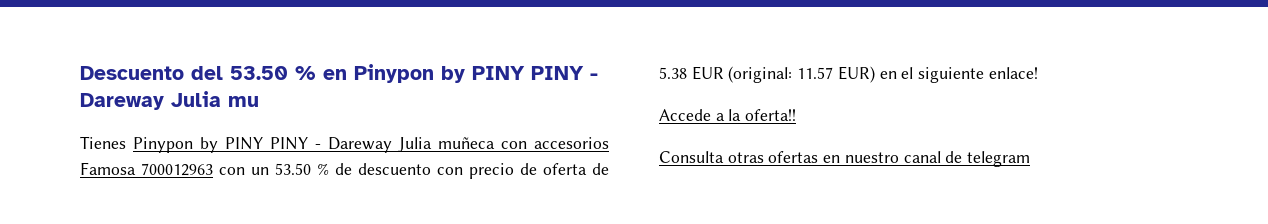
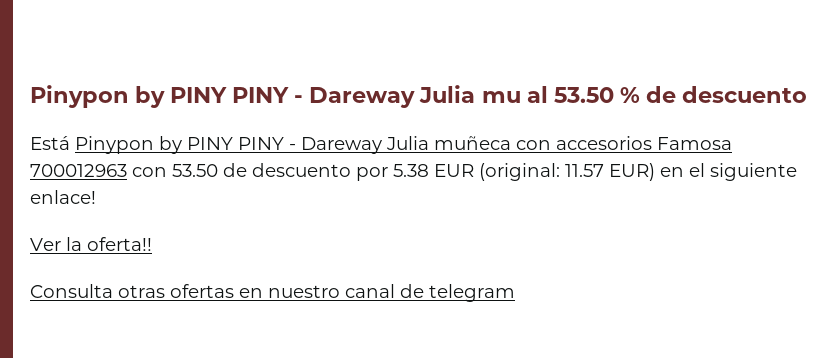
[80,66,347,80] Descuento del 53.50 % en -> (30, 96) none
[80,136,126,149] // Tienes -> [526,86,807,103] [30,136,70,150] al 53.50 % de descuento // Está
[251,163,609,179] un 53.50 % de descuento con precio de oferta de -> [172,163,388,181] 53.50 de descuento por
[659,109,725,121] Accede a -> [30,238,61,251] Ver

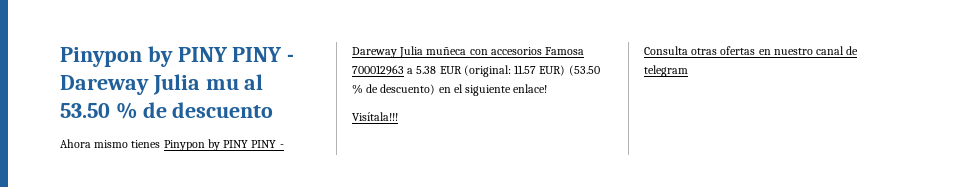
[30,136,70,150] Está -> [60,139,161,148] Ahora mismo tienes
[132,163,388,181] con 53.50 de descuento por -> [407,68,414,74] a
(655, 172) none -> [568,65,600,76] [352,84,436,95] (53.50 % de descuento)
[30,237,152,251] Ver la oferta!! -> [352,112,398,121] Visítala!!!

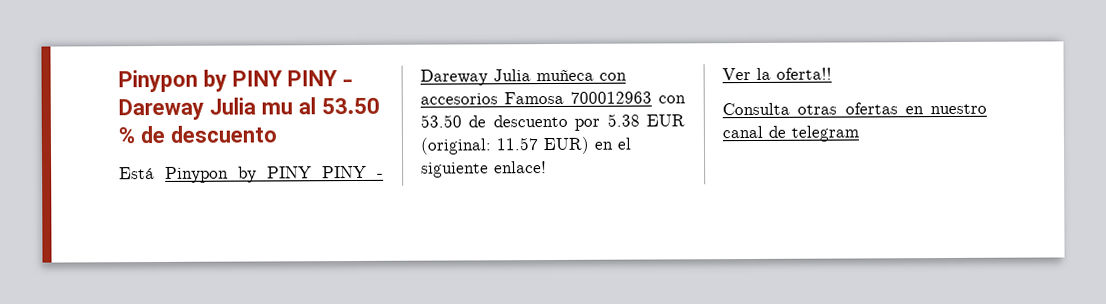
[60,139,161,148] Ahora mismo tienes -> [119,167,155,180] Está
[407,68,414,74] a -> [658,95,686,104] [420,114,601,131] con 53.50 de descuento por
[568,65,600,76] [352,84,436,95] (53.50 % de descuento) -> (590, 145) none
[352,112,398,121] Visítala!!! -> [722,67,832,81] Ver la oferta!!

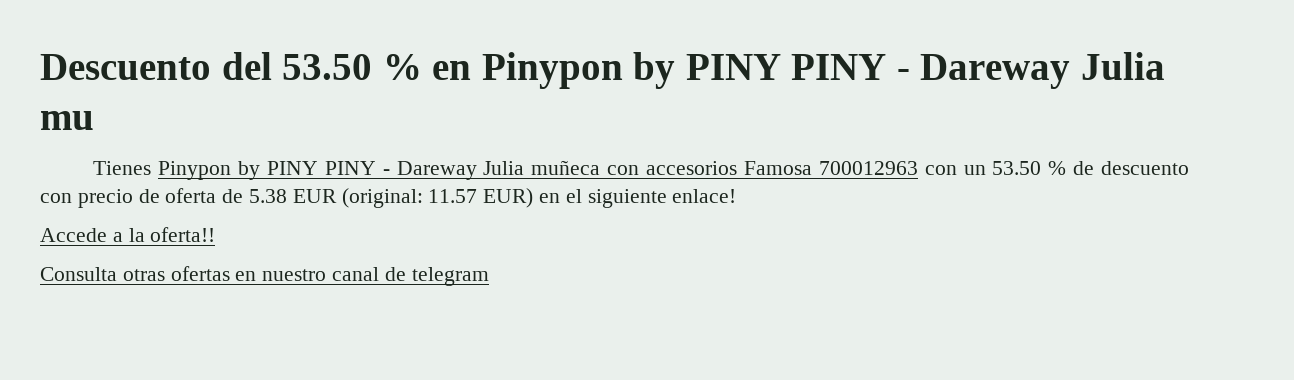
(118, 81) none -> [40,52,472,80] Descuento del 53.50 % en
[298,97,380,115] [118,125,277,144] [119,167,155,180] al 53.50 % de descuento // Está -> [93,161,152,175] // Tienes
[420,114,601,131] 53.50 de descuento por -> [963,161,1190,175] [40,188,244,208] un 53.50 % de descuento con precio de oferta de
[722,67,751,81] Ver -> [40,228,123,242] Accede a

